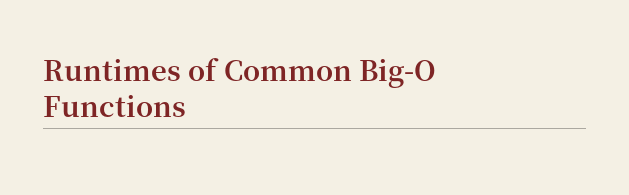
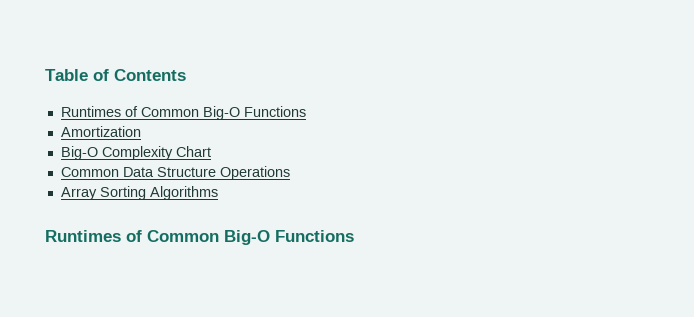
[43,58,437,88] [43,95,186,117] Runtimes of Common Big-O Functions -> [45,69,186,81] [60,106,306,120] [60,126,141,137] [60,146,211,160] [60,166,290,180] [60,186,218,200] [45,230,354,245] Table of Contents // Runtimes of Common Big-O Functions // Amortization // Big-O Complexity Chart // Common Data Structure Operations // Array Sorting Algorithms // Runtimes of Common Big-O Functions

